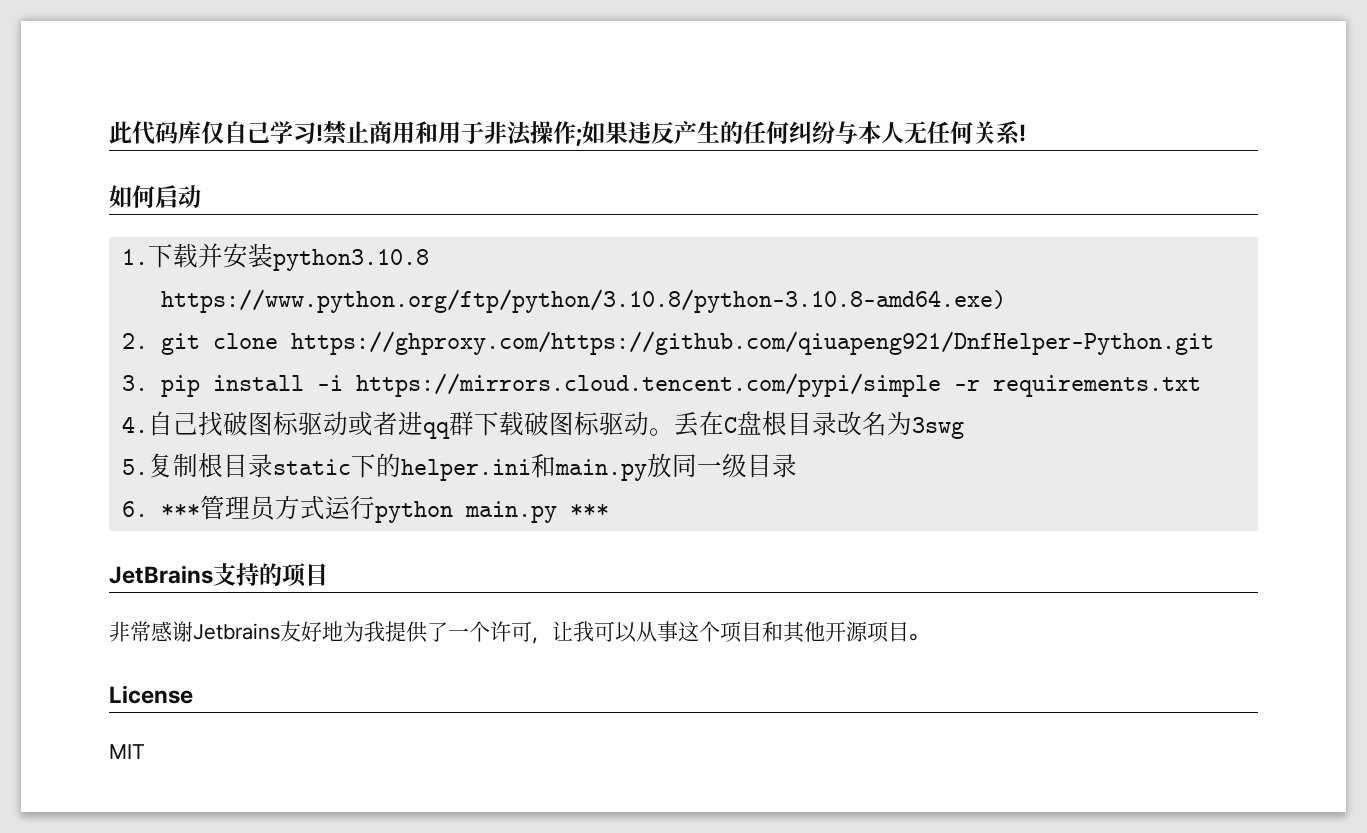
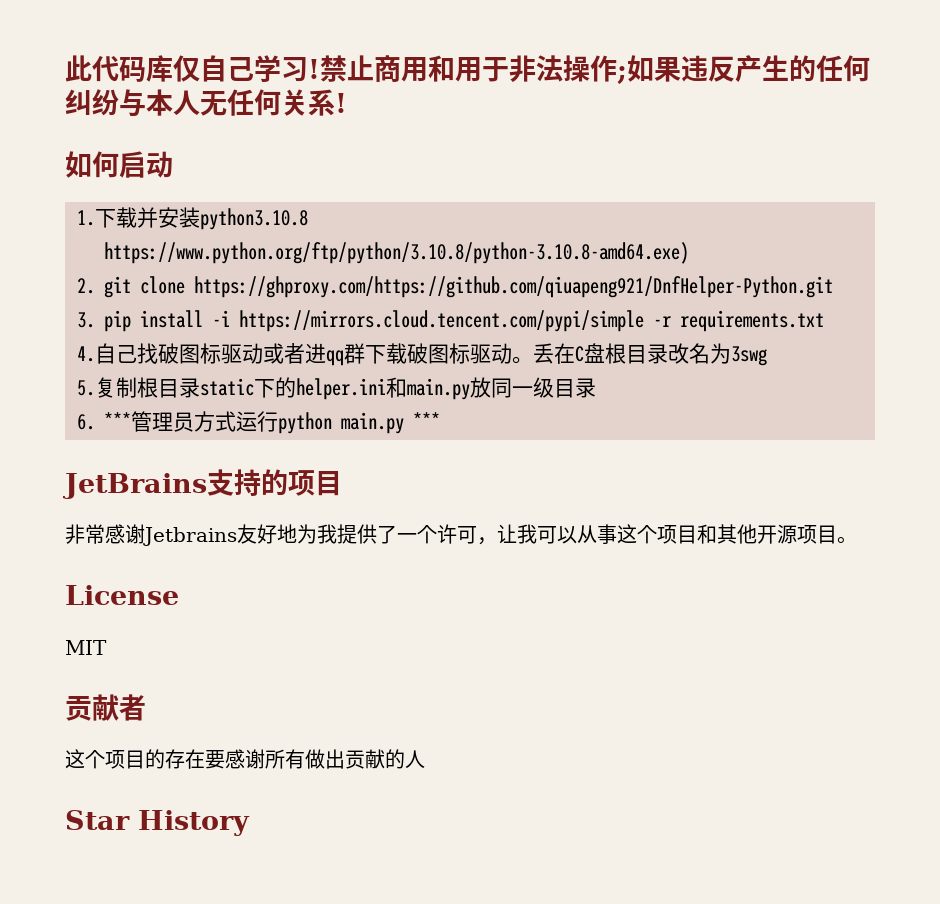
(145, 751) none -> [65,694,146,721] [65,749,425,769] [65,810,250,836] // 贡献者 // 这个项目的存在要感谢所有做出贡献的人 // Star History

